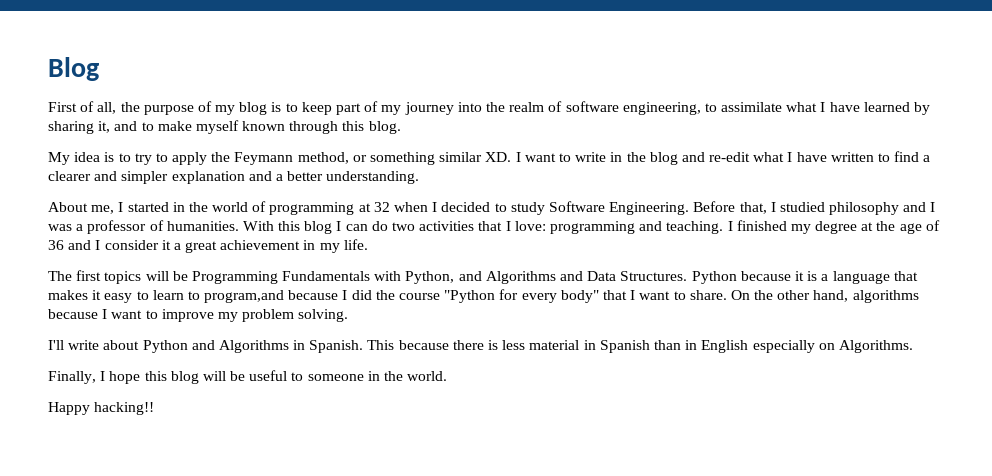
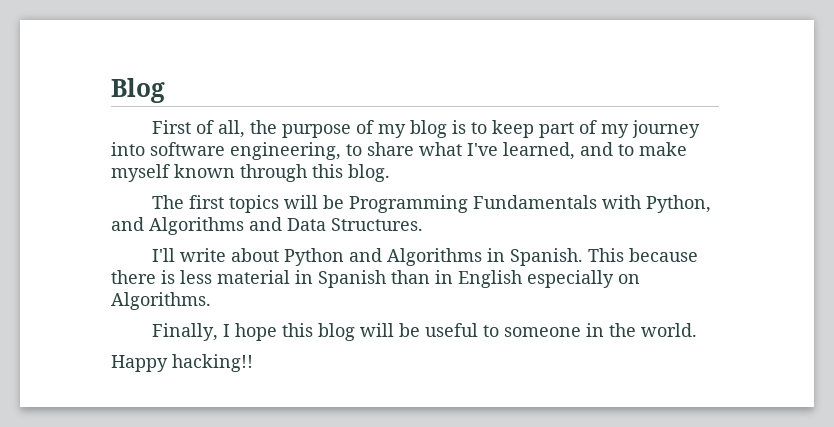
[485,101,930,115] [48,121,111,134] the realm of software engineering, to assimilate what I have learned by sharing it, -> [150,142,575,160] software engineering, to share what I've learned,
[48,151,931,165] [48,171,420,184] [48,201,936,215] [48,220,940,234] [48,239,368,253] // My idea is to try to apply the Feymann method, or something similar XD. I want to write in the blog and re-edit what I have written to find a clearer and simpler explanation and a better understanding. // About me, I started in the world of programming at 32 when I decided to study Software Engineering. Before that, I studied philosophy and I was a professor of humanities. With this blog I can do two activities that I love: programming and teaching. I finished my degree at the age of 36 and I consider it a great achievement in my life. -> (390, 173) none
[691,271,918,284] [48,289,919,303] [48,309,349,322] Python because it is a language that makes it easy to learn to program,and because I did the course "Python for every body" that I want to share. On the other hand, algorithms because I want to improve my problem solving. -> (423, 224) none

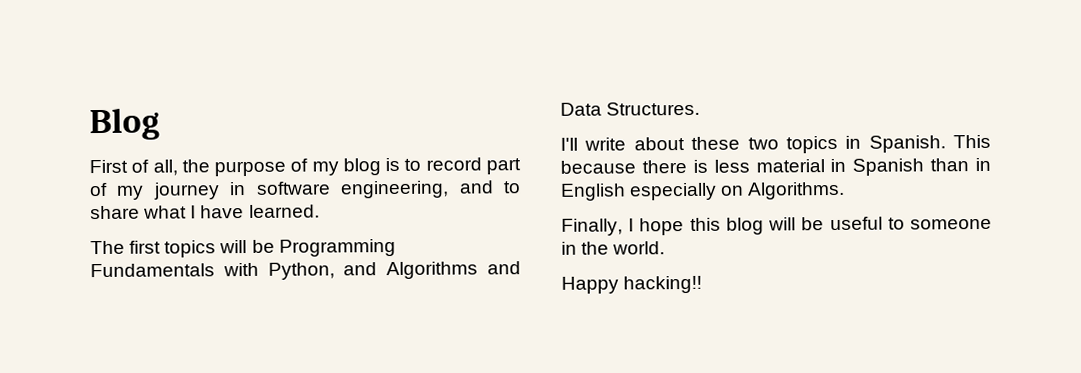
[492,120,535,138] keep -> [425,157,482,171] record
[111,142,145,156] into -> [229,182,247,196] in
(341, 151) none -> [458,180,494,194] and
[467,142,687,160] [111,164,390,182] I've learned, and to make myself known through this blog. -> [190,204,320,219] I have learned.
[284,248,483,266] Python and Algorithms -> [691,135,838,154] these two topics

